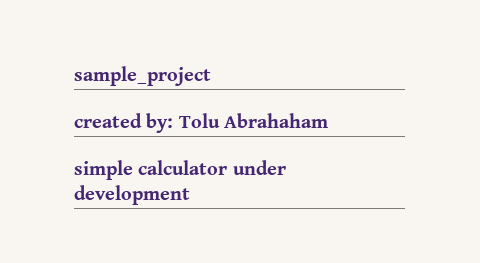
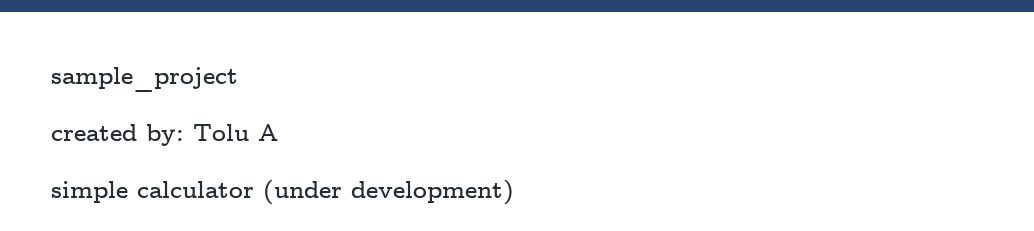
[223,113,328,128] Abrahaham -> [258,124,278,141] A
[232,160,286,175] [74,185,190,205] under development -> [263,180,514,205] (under development)

